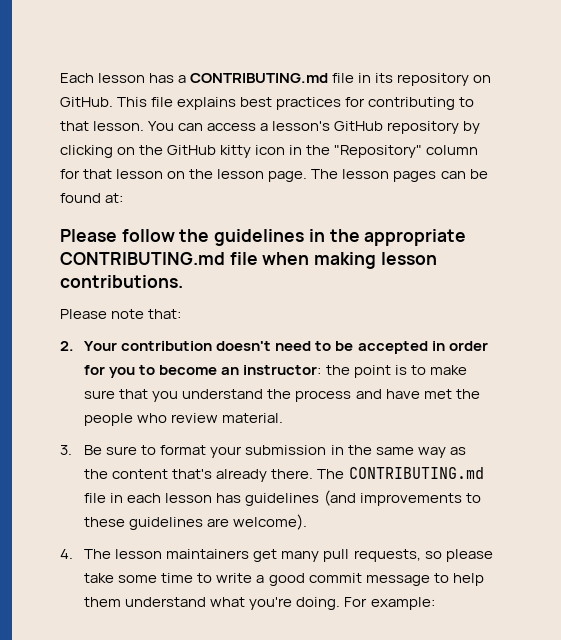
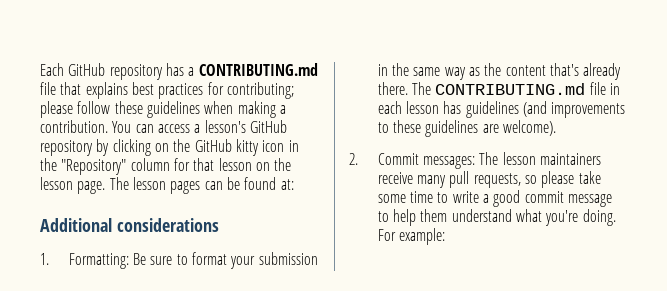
[98,73,146,83] lesson -> [68,63,163,80] GitHub repository
[358,73,492,86] [60,97,475,110] [60,121,145,131] in its repository on GitHub. This file explains best practices for contributing to that lesson. -> [60,82,294,99] [40,101,286,118] [40,120,108,133] that explains best practices for contributing; please follow these guidelines when making a contribution.
[60,229,467,246] [60,252,437,269] [60,275,183,288] [60,309,182,319] [60,341,488,354] [84,365,467,378] [84,389,480,402] [84,413,284,426] [60,445,72,455] Please follow the guidelines in the appropriate CONTRIBUTING.md file when making lesson contributions. // Please note that: // 2. Your contribution doesn't need to be accepted in order for you to become an instructor: the point is to make sure that you understand the process and have met the people who review material. // 3. -> [40,218,219,232] [40,253,129,269] Additional considerations // 1. Formatting:
[60,549,73,559] 4. -> [349,153,476,169] 2. Commit messages:
[253,549,278,562] get -> [377,172,413,184] receive

